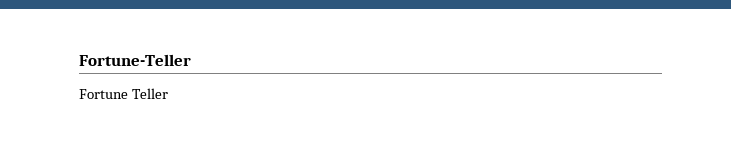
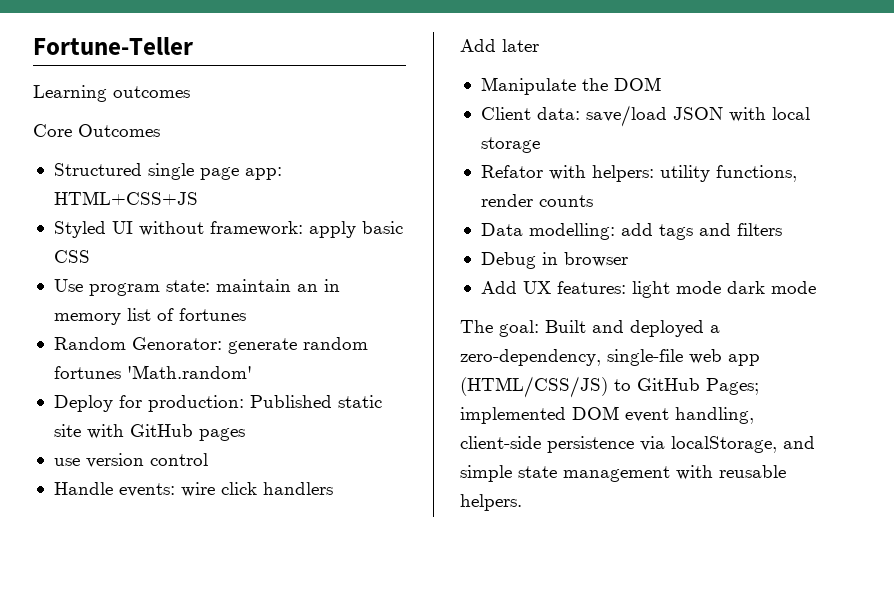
[79,88,168,99] Fortune Teller -> [33,85,190,102] [33,124,160,137] [53,163,282,180] [53,191,198,205] [53,221,403,238] [53,250,90,263] [53,279,340,296] [53,308,246,325] [53,337,368,354] [53,365,252,379] [53,395,382,412] [53,424,245,441] [53,453,208,468] [53,482,333,497] [460,39,539,52] [480,77,661,95] [480,105,810,127] [480,137,540,153] [480,165,797,182] [480,194,593,207] [480,223,782,240] [480,252,628,269] [480,281,816,298] [460,320,720,337] [460,349,760,366] [460,376,759,398] [460,406,754,424] [460,436,815,453] [460,465,786,482] [460,494,522,511] Learning outcomes // Core Outcomes // Structured single page app: HTML+CSS+JS // Styled UI without framework: apply basic CSS // Use program state: maintain an in memory list of fortunes // Random Genorator: generate random fortunes 'Math.random' // Deploy for production: Published static site with GitHub pages // use version control // Handle events: wire click handlers // Add later // Manipulate the DOM // Client data: save/load JSON with local storage // Refator with helpers: utility functions, render counts // Data modelling: add tags and filters // Debug in browser // Add UX features: light mode dark mode // The goal: Built and deployed a zero-dependency, single-file web app (HTML/CSS/JS) to GitHub Pages; implemented DOM event handling, client-side persistence via localStorage, and simple state management with reusable helpers.

